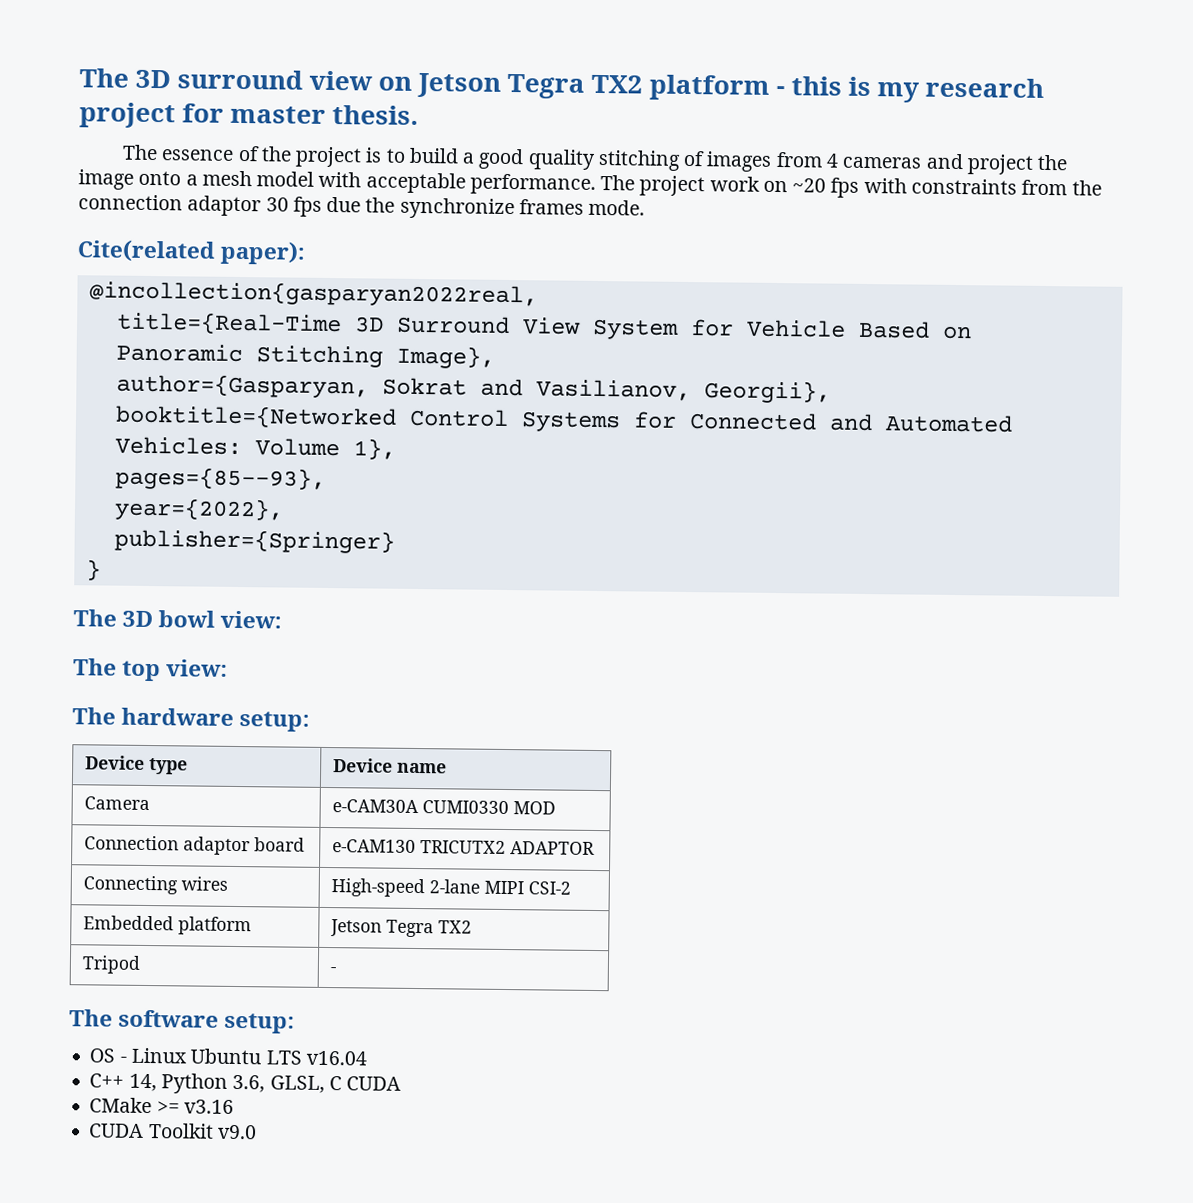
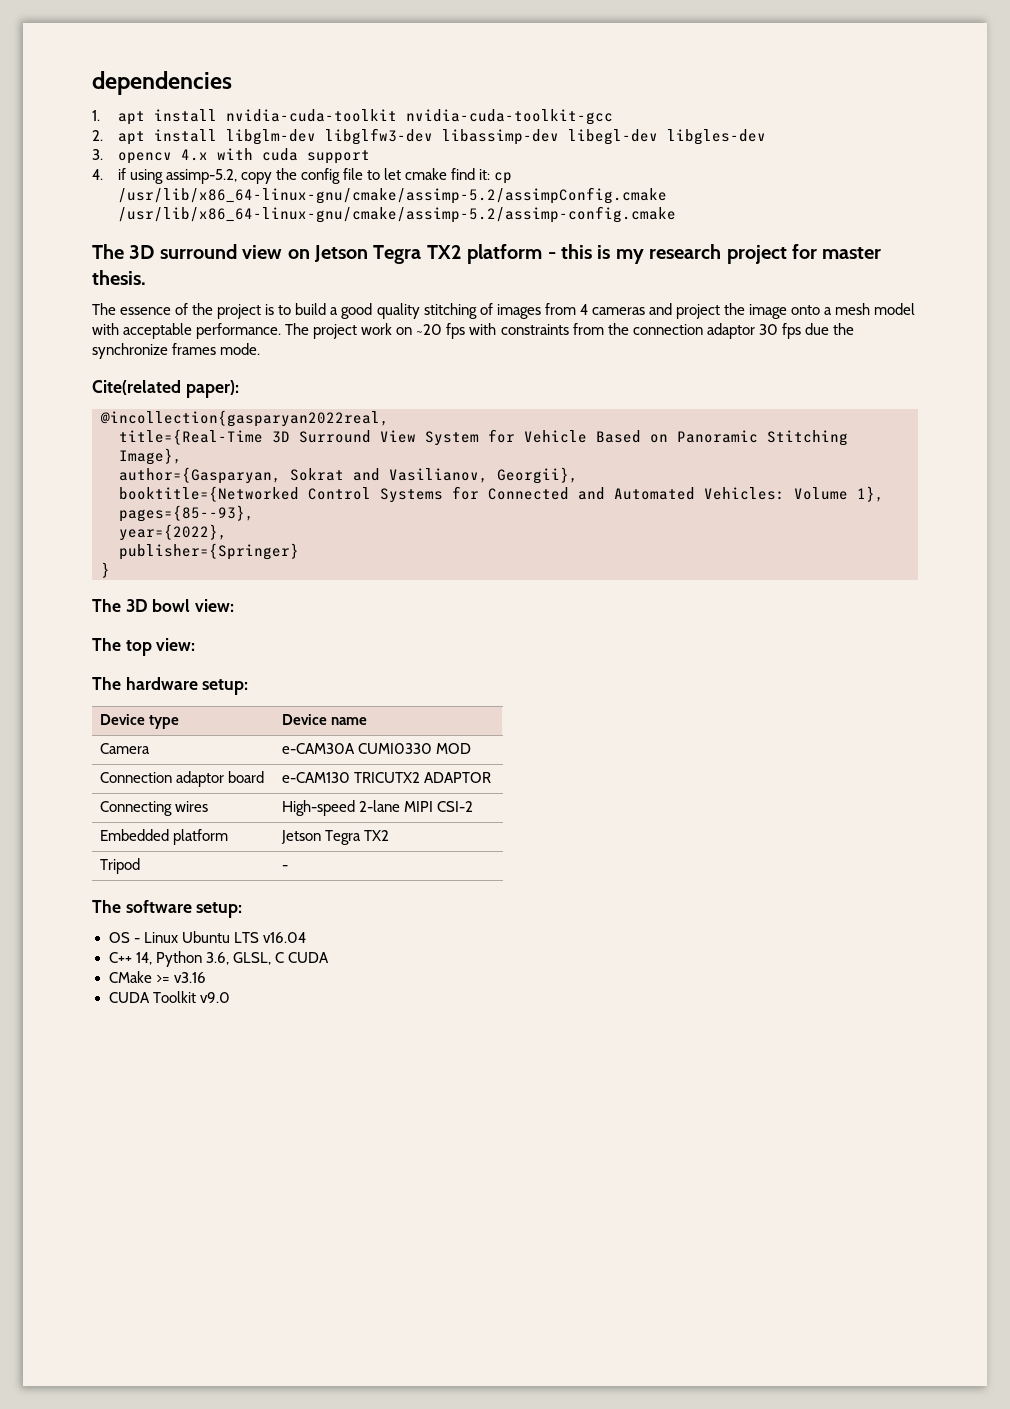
(79, 78) none -> [92,71,232,95] [92,109,613,125] [92,128,766,145] [92,148,370,164] [92,168,513,184] [117,187,667,204] [117,206,676,223] dependencies // 1. apt install nvidia-cuda-toolkit nvidia-cuda-toolkit-gcc // 2. apt install libglm-dev libglfw3-dev libassimp-dev libegl-dev libgles-dev // 3. opencv 4.x with cuda support // 4. if using assimp-5.2, copy the config file to let cmake find it: cp /usr/lib/x86_64-linux-gnu/cmake/assimp-5.2/assimpConfig.cmake /usr/lib/x86_64-linux-gnu/cmake/assimp-5.2/assimp-config.cmake //

